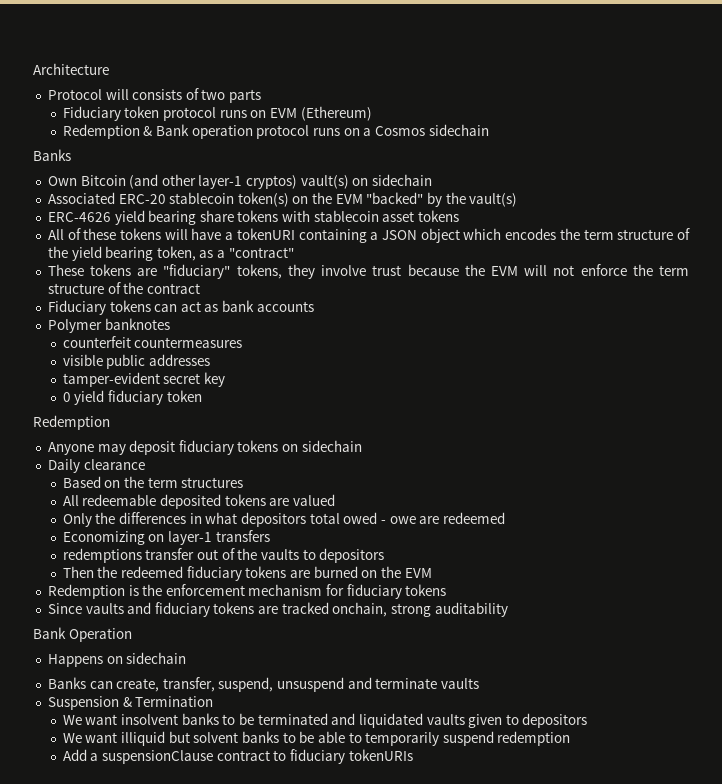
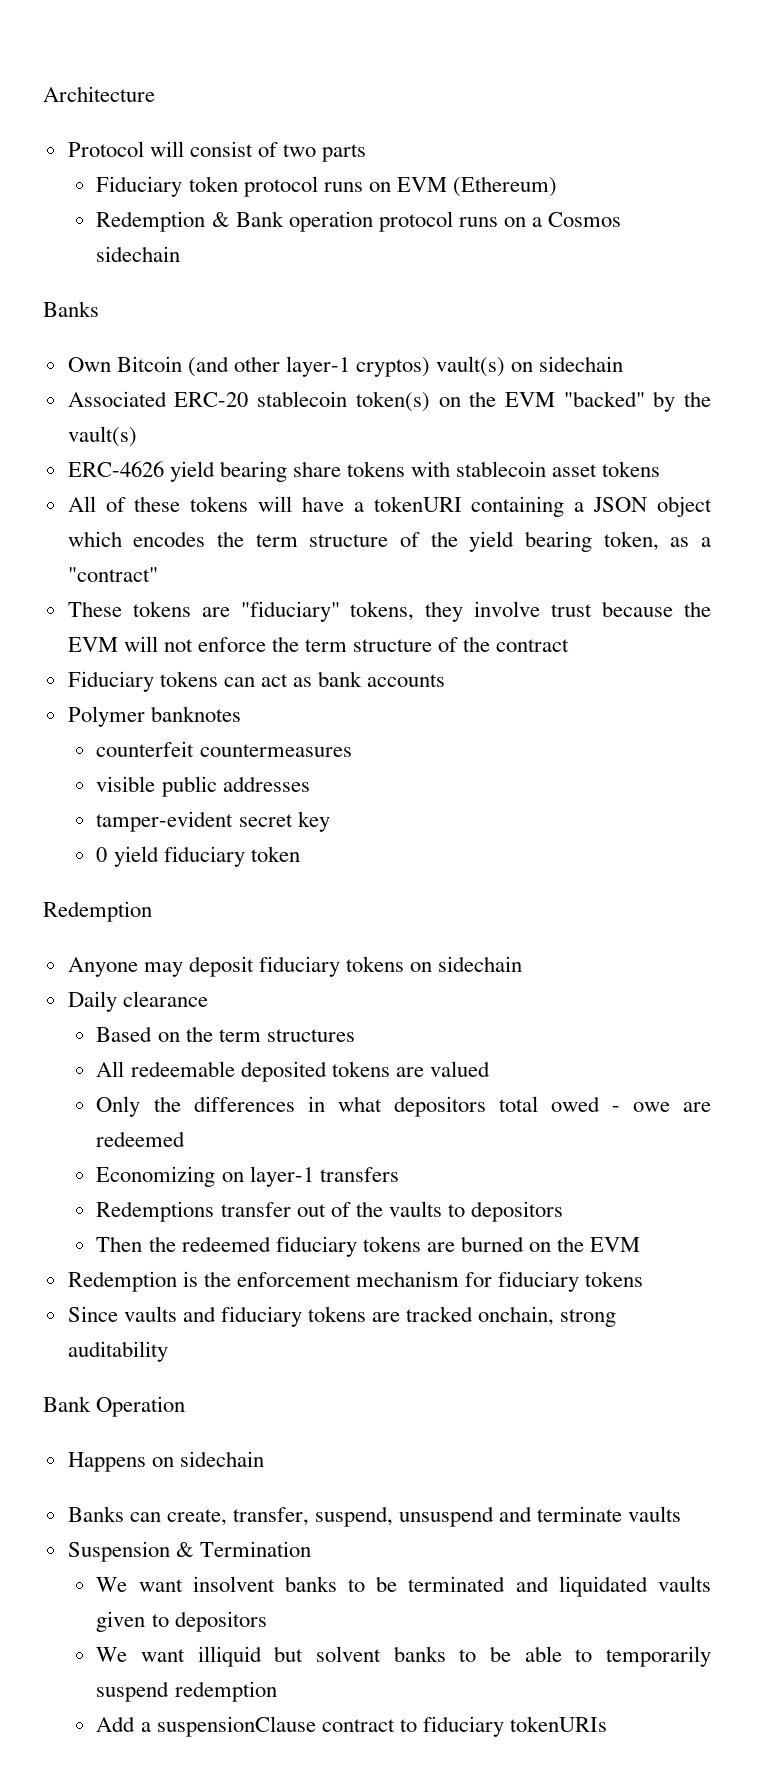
[132,89,183,100] consists -> [189,141,253,157] consist
[62,548,142,563] redemptions -> [96,1201,215,1222] Redemptions

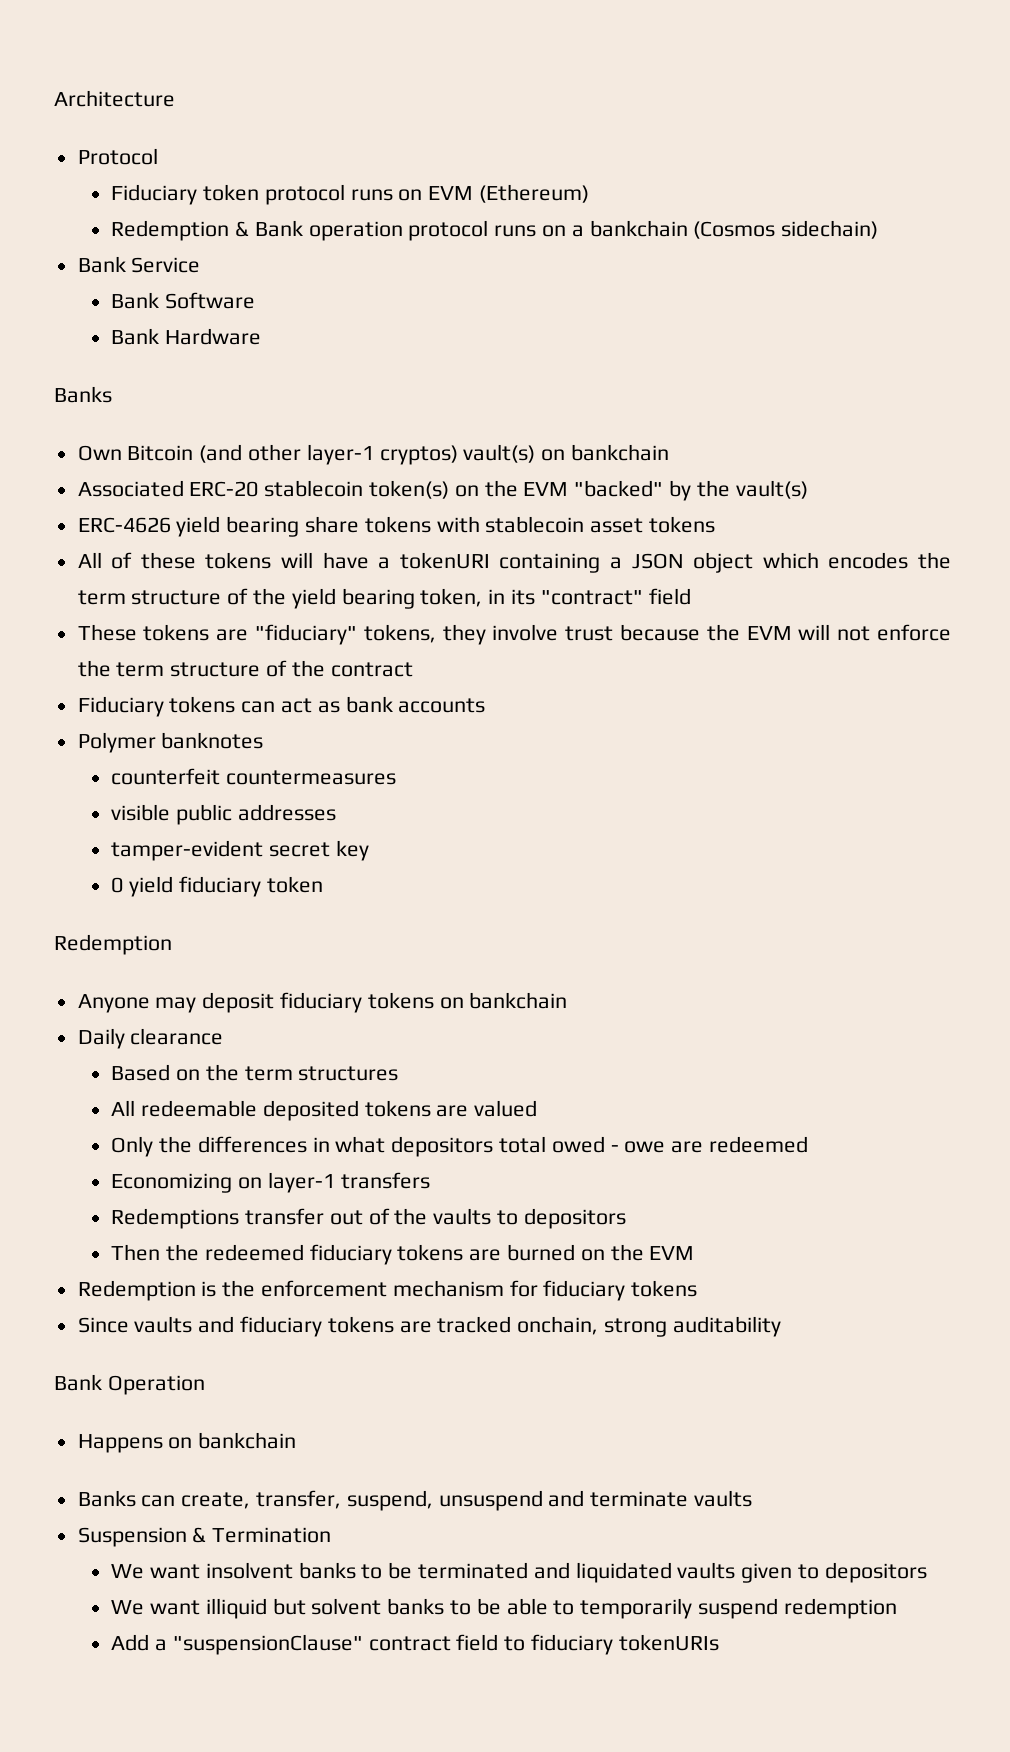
[149,141,367,162] will consist of two parts -> (158, 156) none
[548,212,622,227] [96,246,181,262] Cosmos sidechain -> [589,220,879,239] [77,256,201,273] [111,292,256,309] [111,328,262,345] bankchain (Cosmos sidechain) // Bank Service // Bank Software // Bank Hardware
[539,356,624,372] sidechain -> [571,444,670,461] bankchain
[670,537,711,547] as a -> [488,589,536,605] in its
(158, 574) none -> [648,588,691,605] field
[438,956,523,972] sidechain -> [469,992,568,1009] bankchain
[179,1451,264,1467] sidechain -> [198,1432,297,1449] bankchain
[156,1716,395,1737] suspensionClause contract -> [172,1634,499,1655] "suspensionClause" contract field

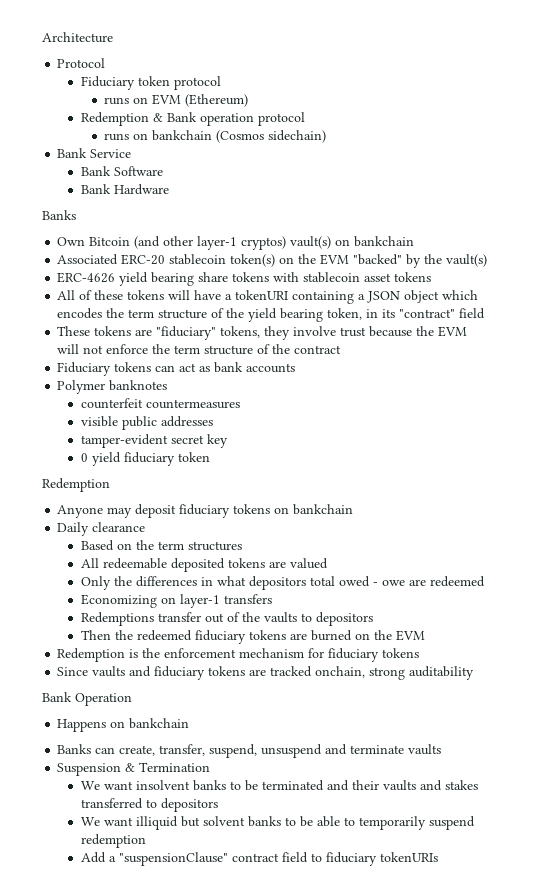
(345, 194) none -> (221, 83) //
[494,225,584,237] runs on a -> [104,133,149,141] // runs on
[575,1562,793,1583] liquidated vaults given -> [351,780,478,791] [80,798,143,809] their vaults and stakes transferred

